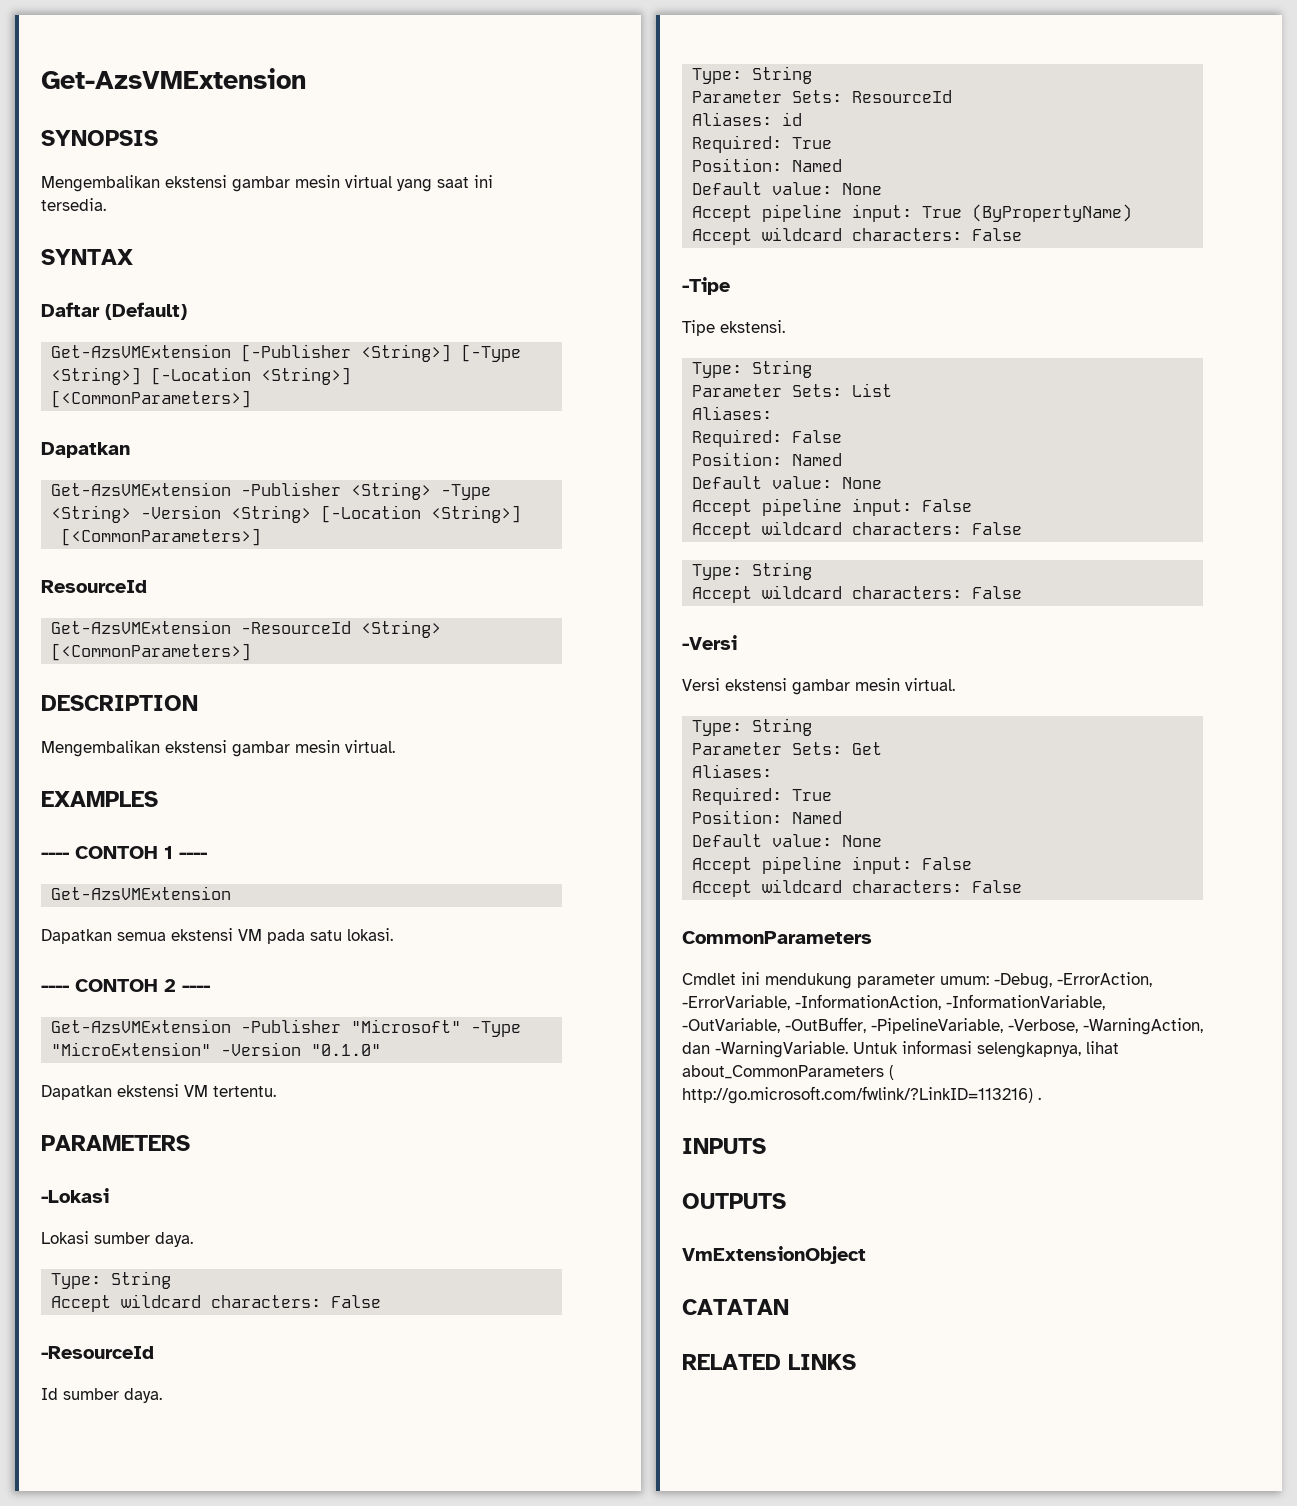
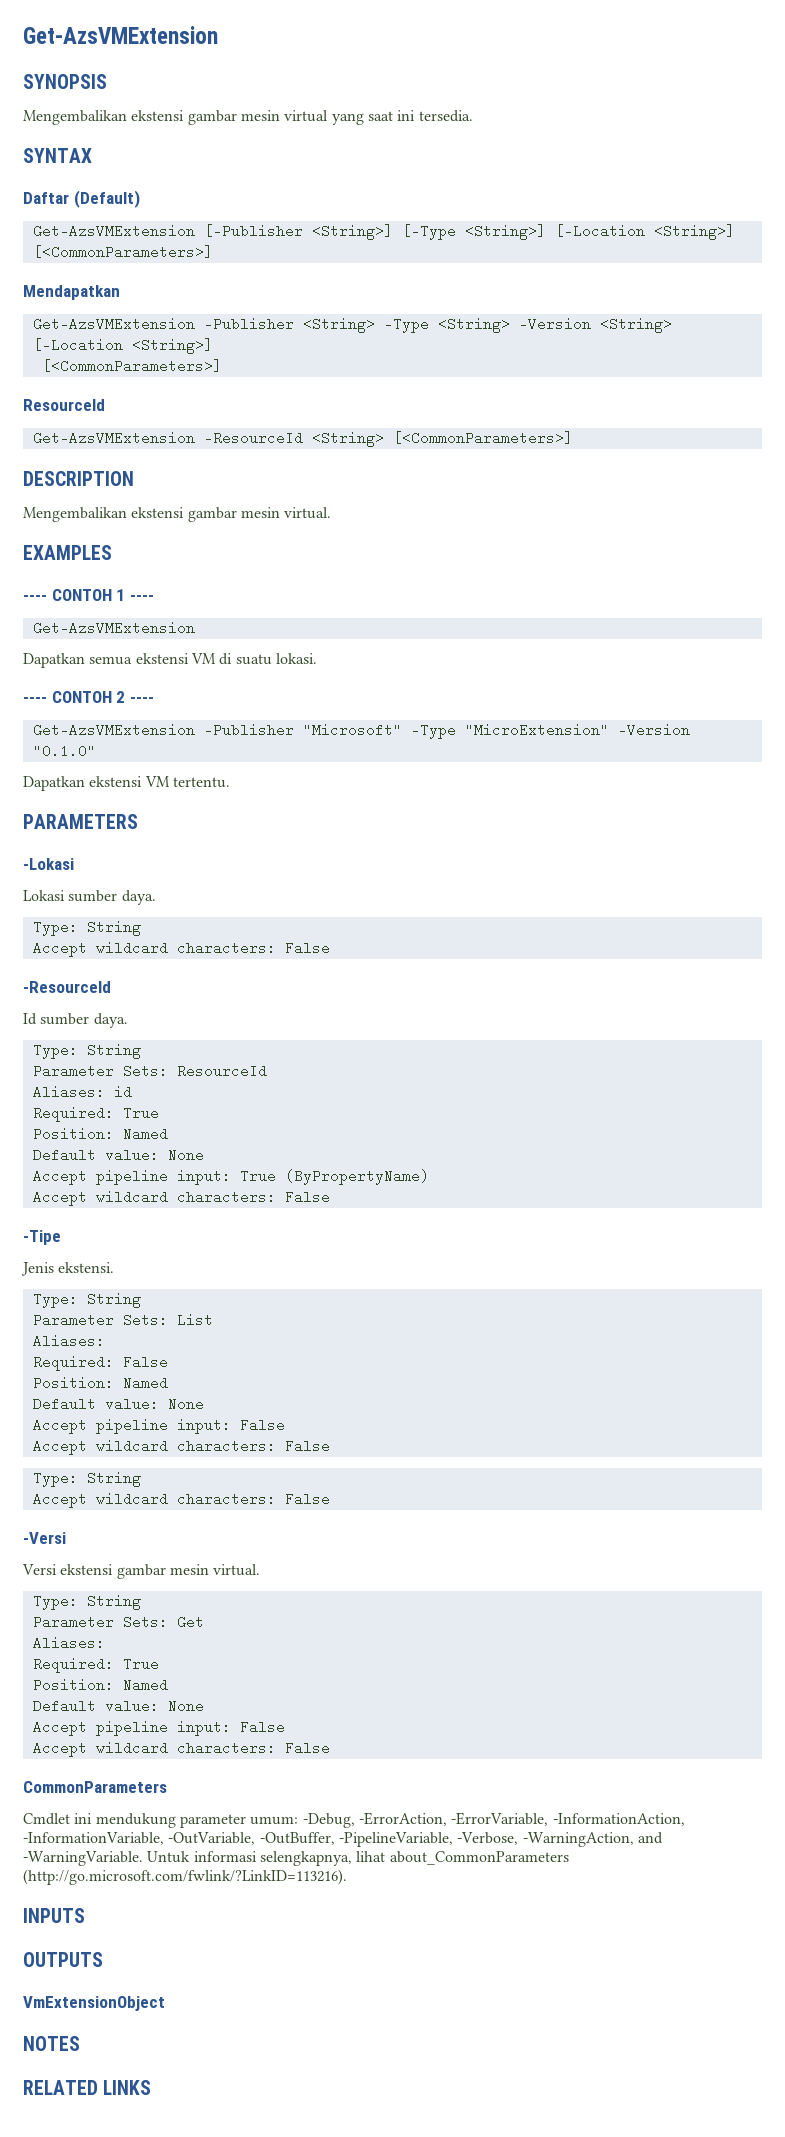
[41,442,130,458] Dapatkan -> [23,285,120,300] Mendapatkan
[267,929,342,944] pada satu -> [219,653,272,665] di suatu
[682,320,715,336] Tipe -> [21,1262,54,1276] Jenis
[682,1042,710,1054] dan -> [637,1832,663,1844] and
[889,1065,894,1080] [682,1086,1041,1104] ( http://go.microsoft.com/fwlink/?LinkID=113216) . -> [23,1869,347,1885] (http://go.microsoft.com/fwlink/?LinkID=113216).
[682,1299,789,1315] CATATAN -> [23,2036,80,2051] NOTES

